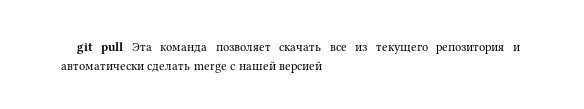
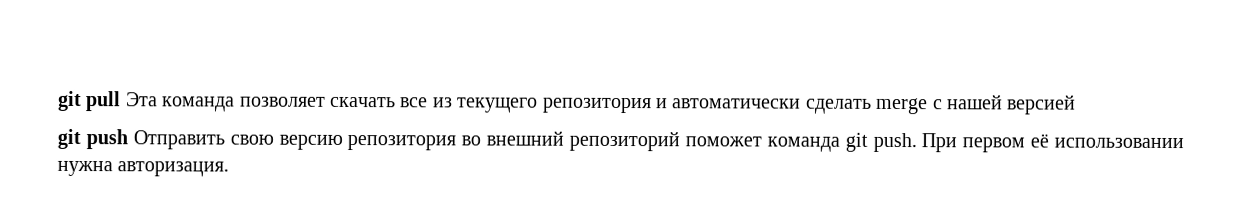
(322, 67) none -> [57,128,1184,153] [57,160,230,177] // git push Отправить свою версию репозитория во внешний репозиторий поможет команда git push. При первом её использовании нужна авторизация.

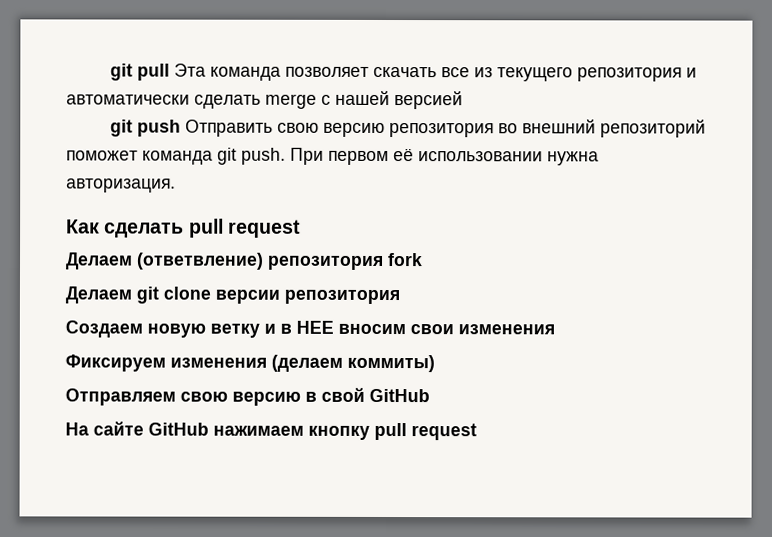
(230, 169) none -> [66,218,301,238] [65,252,423,270] [65,286,400,305] [65,320,555,338] [65,354,435,373] [65,387,430,406] [65,421,477,441] // Как сделать pull request // Делаем (ответвление) репозитория fork // Делаем git clone версии репозитория // Создаем новую ветку и в НЕЕ вносим свои изменения // Фиксируем изменения (делаем коммиты) // Отправляем свою версию в свой GitHub // На сайте GitHub нажимаем кнопку pull request

